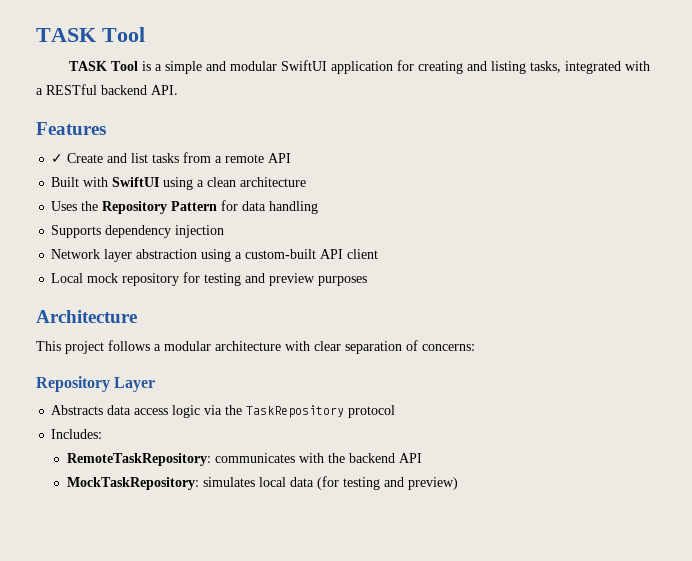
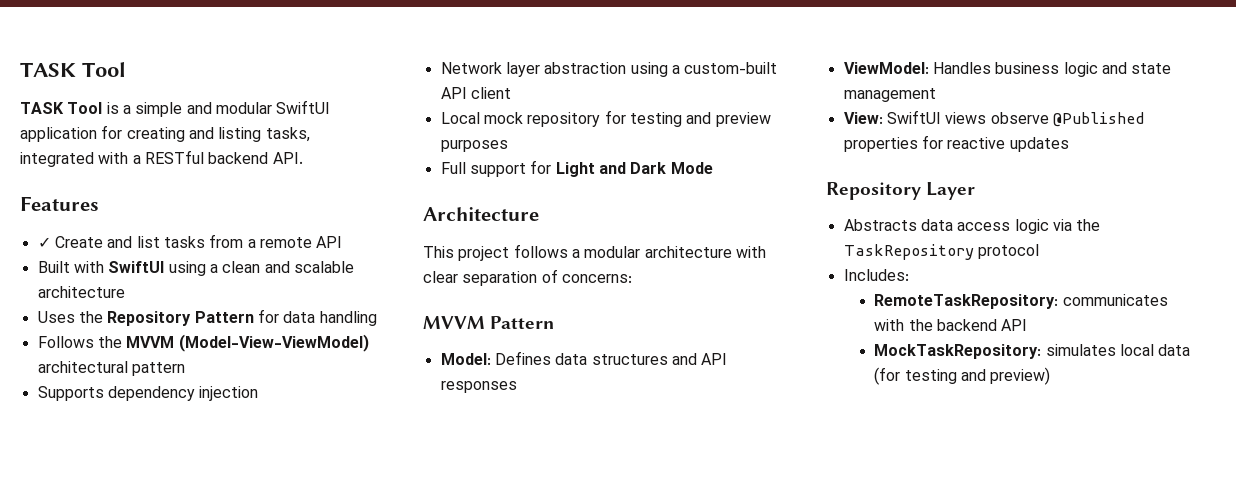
(237, 182) none -> [264,261,354,273] and scalable
(319, 207) none -> [37,334,369,352] [37,361,185,376] // Follows the MVVM (Model-View-ViewModel) architectural pattern
(368, 281) none -> [440,160,713,177] // Full support for Light and Dark Mode
(475, 347) none -> [423,316,555,329] [440,351,728,365] [440,381,517,393] [843,62,1172,77] [843,88,936,102] [843,110,1144,127] [843,135,1069,152] // MVVM Pattern // Model: Defines data structures and API responses // ViewModel: Handles business logic and state management // View: SwiftUI views observe @Published properties for reactive updates

